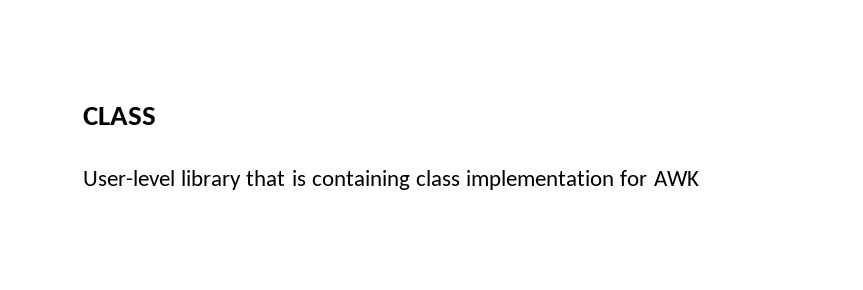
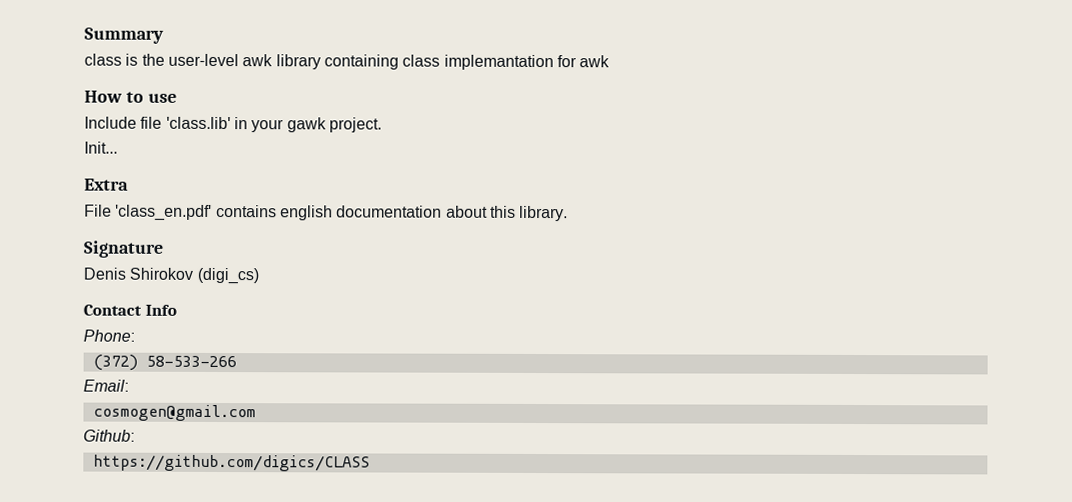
[83,107,156,125] [83,170,699,190] CLASS // User-level library that is containing class implementation for AWK -> [84,27,164,44] [84,53,611,71] [84,90,177,103] [84,116,382,133] [84,141,118,154] [84,178,129,191] [84,204,569,222] [83,240,164,258] [83,267,259,285] [83,304,177,316] [83,329,135,342] [92,354,237,371] [83,379,129,392] [92,404,256,422] [83,429,135,442] [92,454,370,472] Summary // class is the user-level awk library containing class implemantation for awk // How to use // Include file 'class.lib' in your gawk project. // Init... // Extra // File 'class_en.pdf' contains english documentation about this library. // Signature // Denis Shirokov (digi_cs) // Contact Info // Phone: // (372) 58-533-266 // Email: // cosmogen@gmail.com // Github: // https://github.com/digics/CLASS

